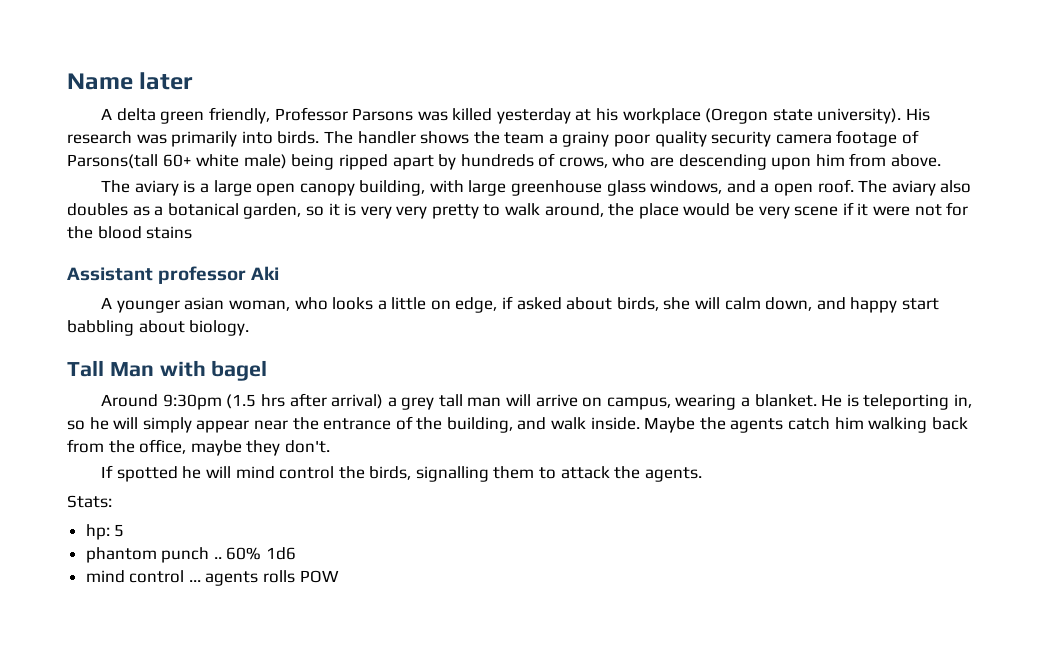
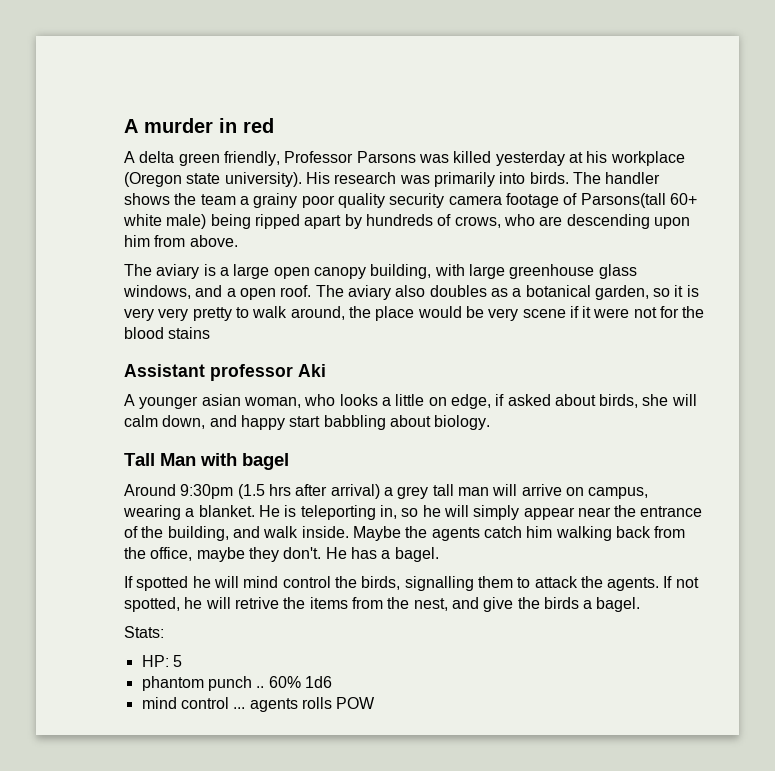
[67,72,194,90] Name later -> [124,118,274,133] A murder in red
(330, 446) none -> [325,547,439,562] He has a bagel.
(702, 474) none -> [663,576,699,588] [124,597,641,612] If not spotted, he will retrive the items from the nest, and give the birds a bagel.
[85,524,110,540] hp: -> [141,655,169,667] HP:

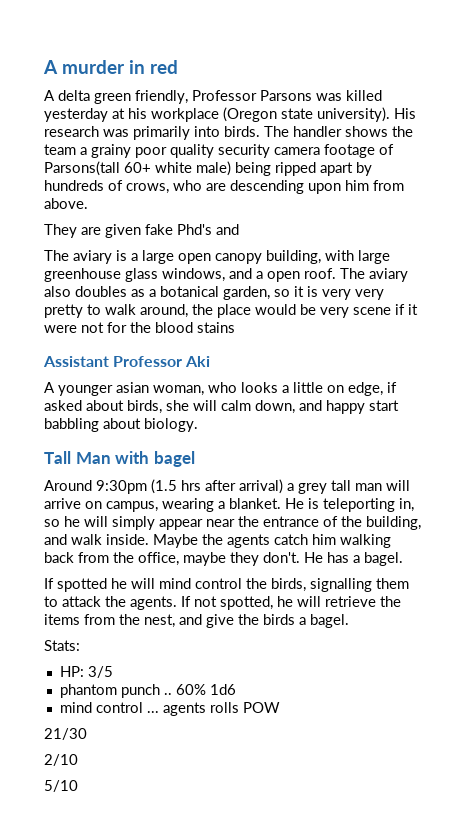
(238, 241) none -> [44,224,239,238] // They are given fake Phd's and
[210,364,293,381] professor -> [113,356,183,367] Professor
[234,597,279,609] retrive -> [325,596,376,607] retrieve
[172,655,182,667] 5 -> [87,666,113,678] 3/5
(376, 703) none -> [44,728,87,740] [44,754,78,766] [44,780,78,792] // 21/30 // 2/10 // 5/10

